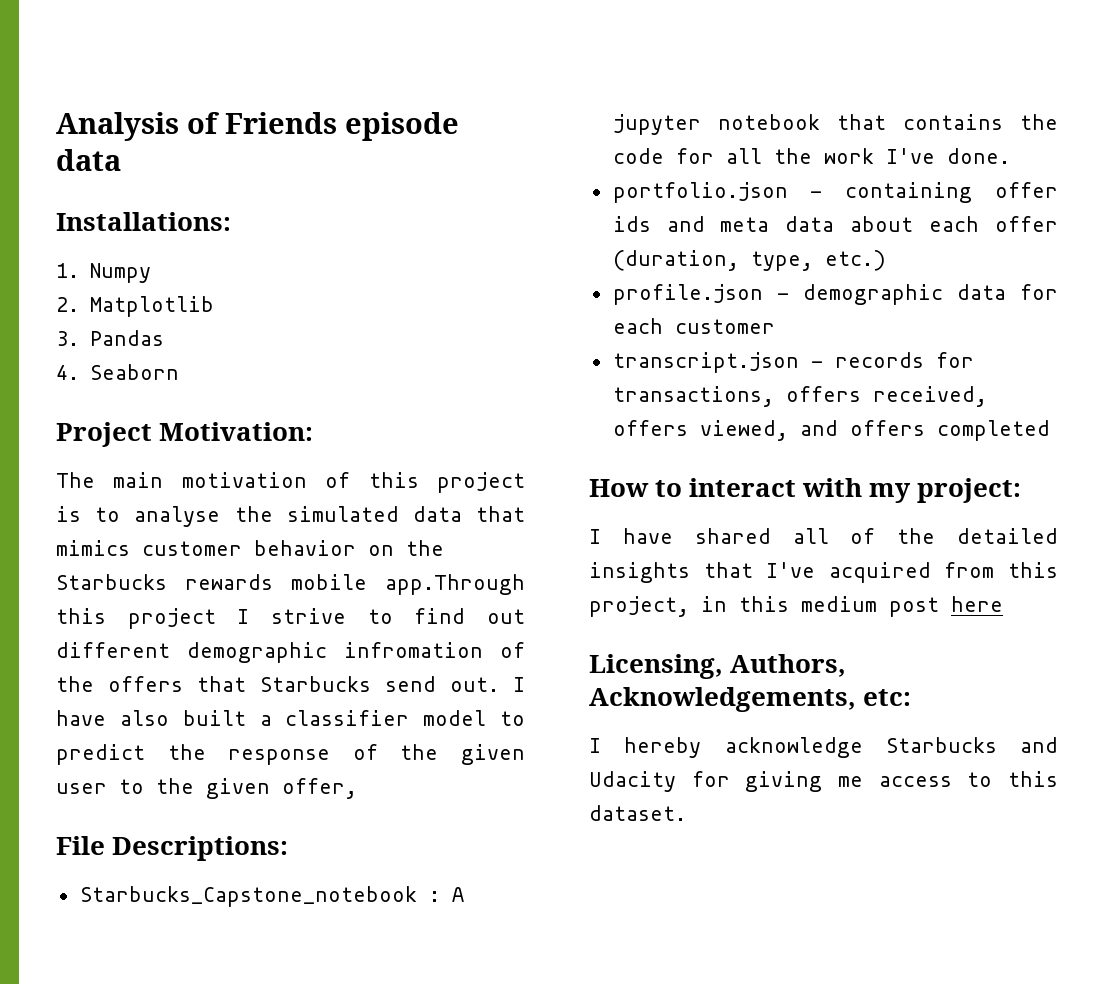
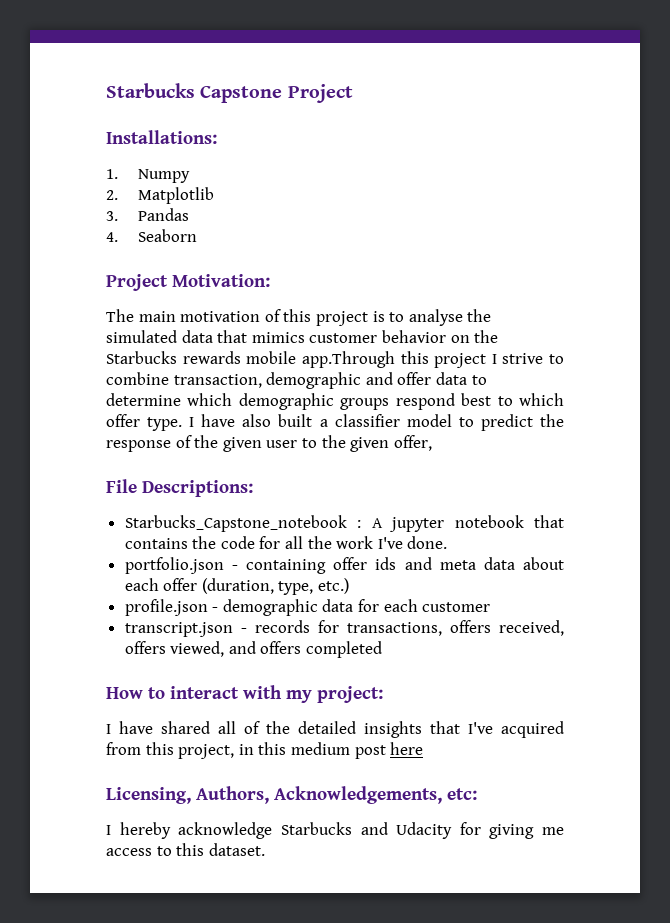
[56,112,459,141] [56,149,121,171] Analysis of Friends episode data -> [106,83,353,103] Starbucks Capstone Project
[414,608,525,624] [56,642,525,663] [56,676,499,692] find out different demographic infromation of the offers that Starbucks send out. -> [106,372,487,389] [106,393,564,410] [106,414,183,431] combine transaction, demographic and offer data to determine which demographic groups respond best to which offer type.

